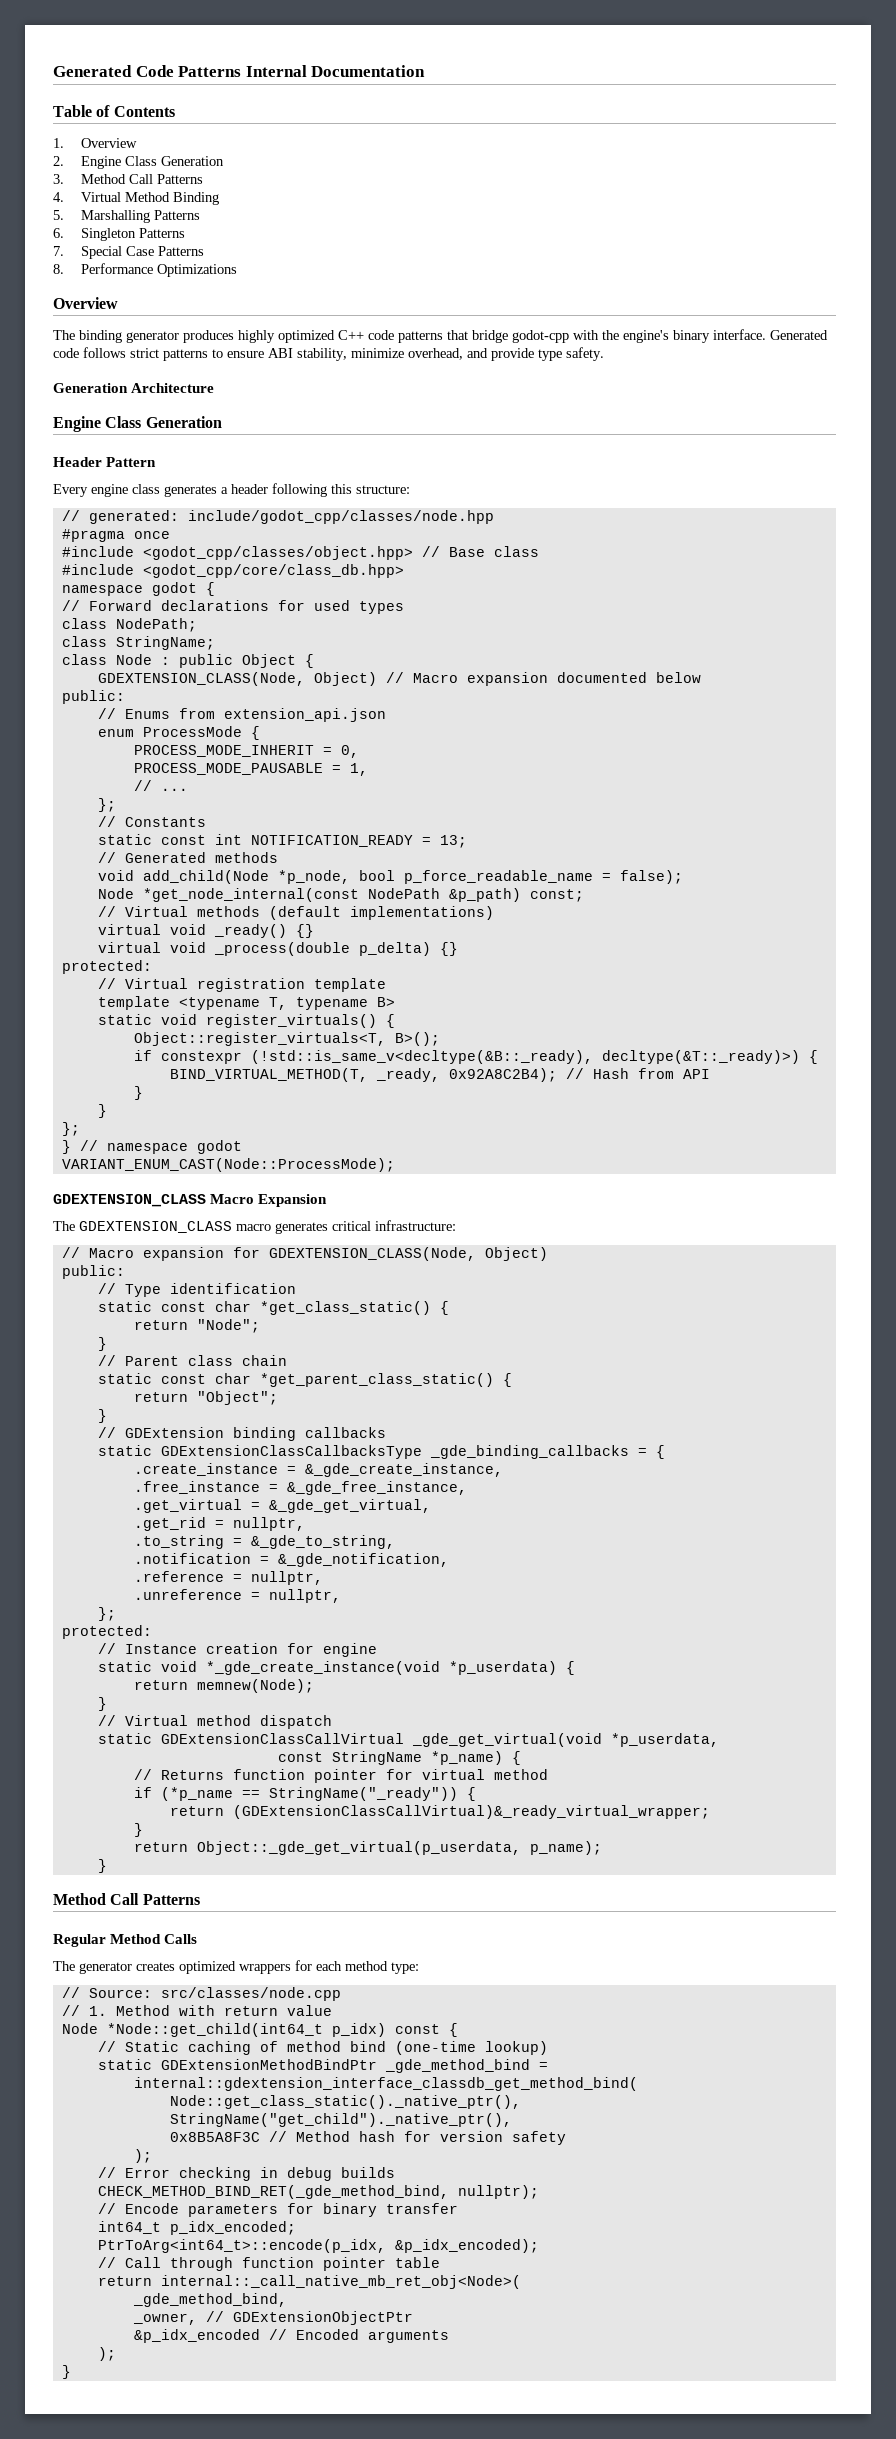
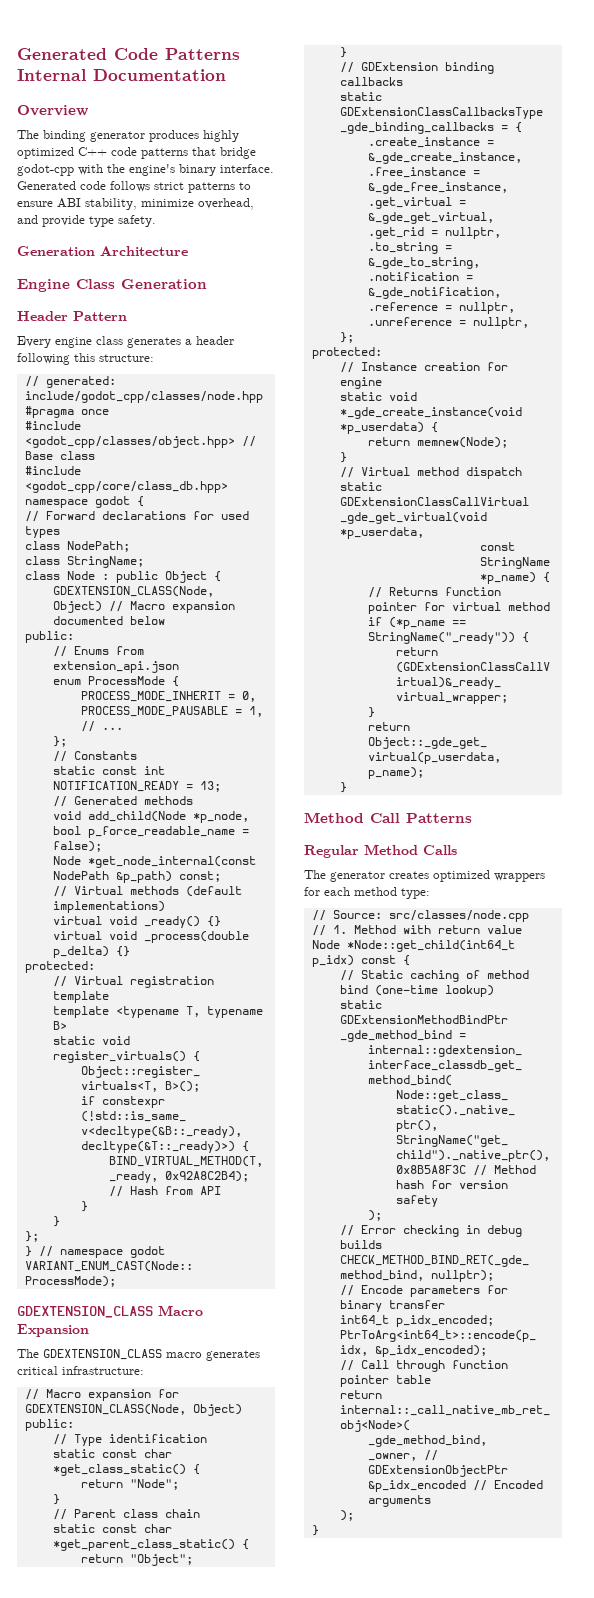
[53,105,175,117] [53,138,137,148] [53,156,224,169] [53,174,203,184] [53,192,219,205] [53,210,200,223] [53,228,185,241] [53,246,204,259] [53,263,237,277] // Table of Contents // 1. Overview // 2. Engine Class Generation // 3. Method Call Patterns // 4. Virtual Method Binding // 5. Marshalling Patterns // 6. Singleton Patterns // 7. Special Case Patterns // 8. Performance Optimizations -> (226, 75) none

